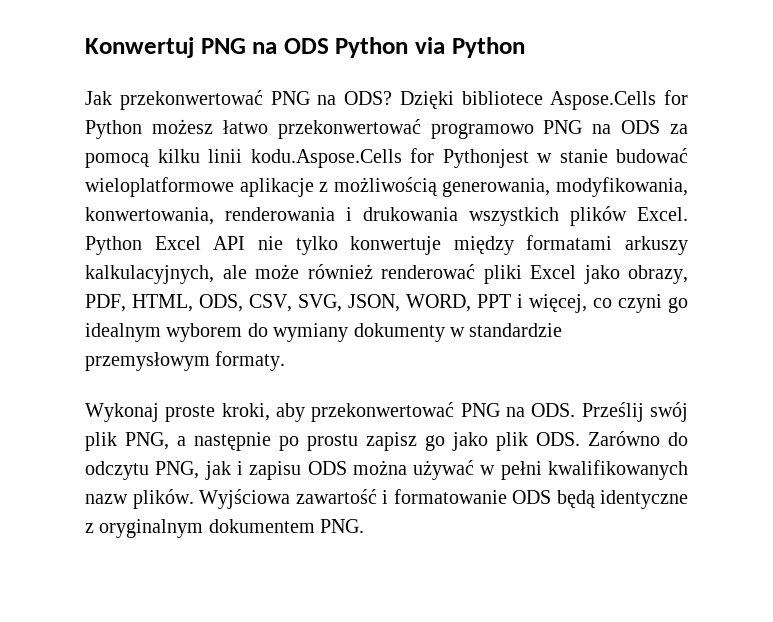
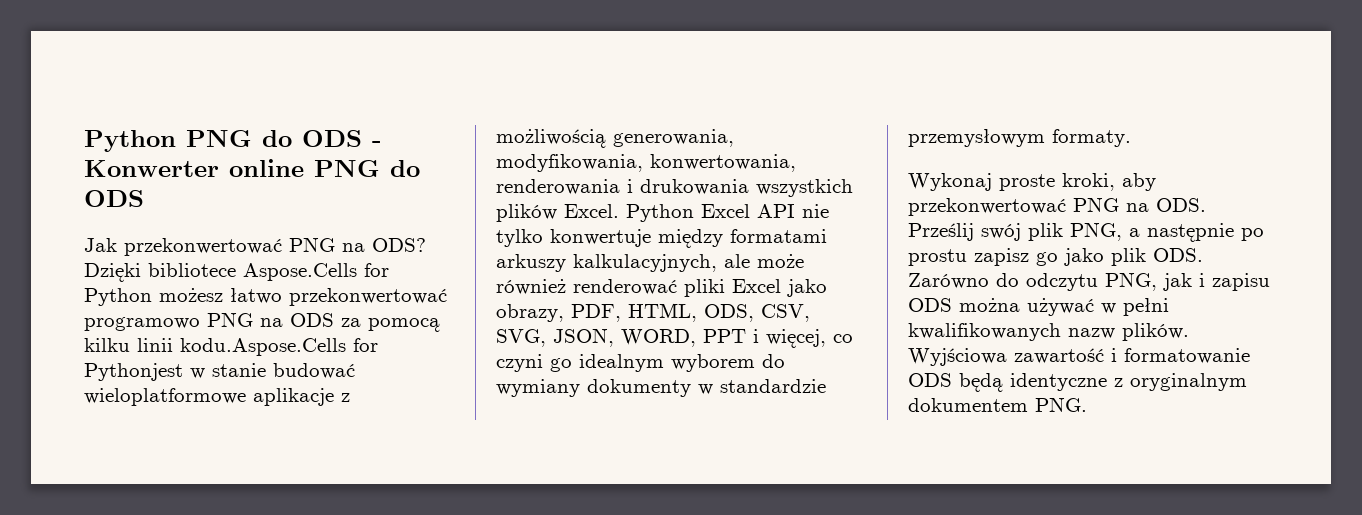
[85,37,525,58] Konwertuj PNG na ODS Python via Python -> [84,130,382,152] [84,159,420,177] [84,190,144,207] Python PNG do ODS - Konwerter online PNG do ODS

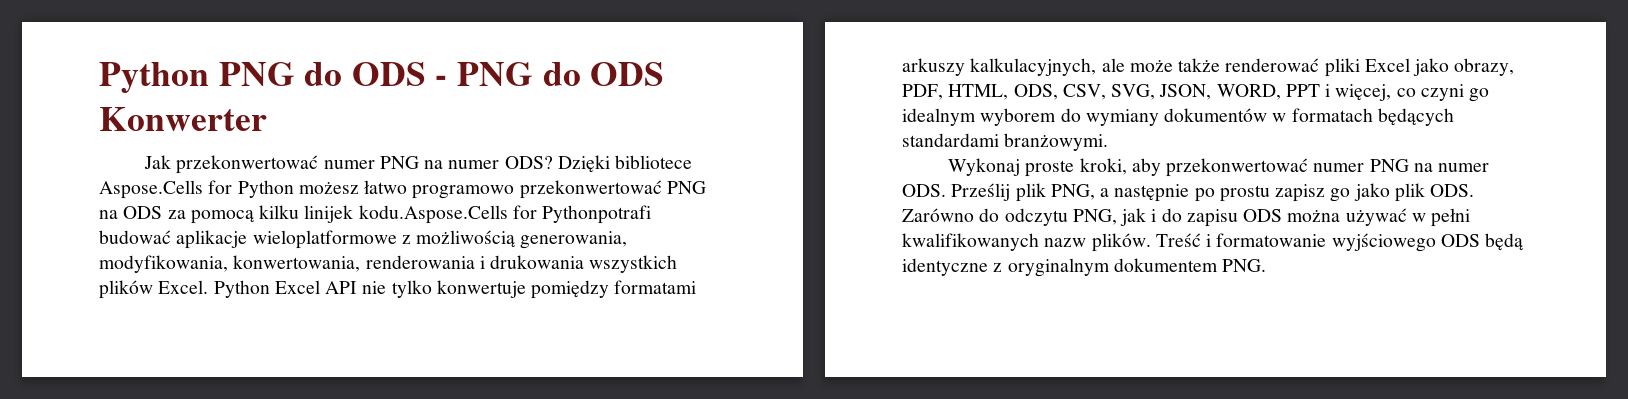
[84,159,420,177] [84,190,144,207] Konwerter online PNG do ODS -> [456,62,665,86] [99,107,267,131] PNG do ODS Konwerter
[289,237,365,252] PNG na -> [323,156,500,169] numer PNG na numer
[289,288,447,306] [84,317,200,331] przekonwertować programowo -> [412,180,662,199] programowo przekonwertować
[137,338,173,352] linii -> [304,205,354,223] linijek
[84,363,355,381] [84,388,334,406] Pythonjest w stanie budować wieloplatformowe aplikacje -> [542,205,652,224] [99,230,397,249] Pythonpotrafi budować aplikacje wieloplatformowe
[658,229,723,248] między -> [531,280,610,299] pomiędzy
[496,279,566,295] również -> [1178,58,1221,72] także
[587,379,826,397] [908,129,1131,147] dokumenty w standardzie przemysłowym formaty. -> [1164,108,1454,126] [902,133,1109,151] dokumentów w formatach będących standardami branżowymi.
[1073,197,1149,212] PNG na -> [1313,159,1490,172] numer PNG na numer
[981,223,1021,241] swój -> (1011, 192) none
(1205, 280) none -> [1161,208,1182,222] do
[908,348,1104,366] Wyjściowa zawartość -> [1155,233,1201,247] Treść
(1250, 356) none -> [1331,233,1436,252] wyjściowego

